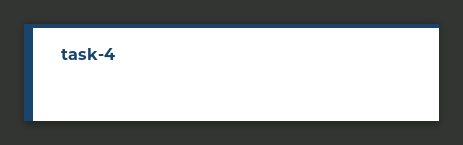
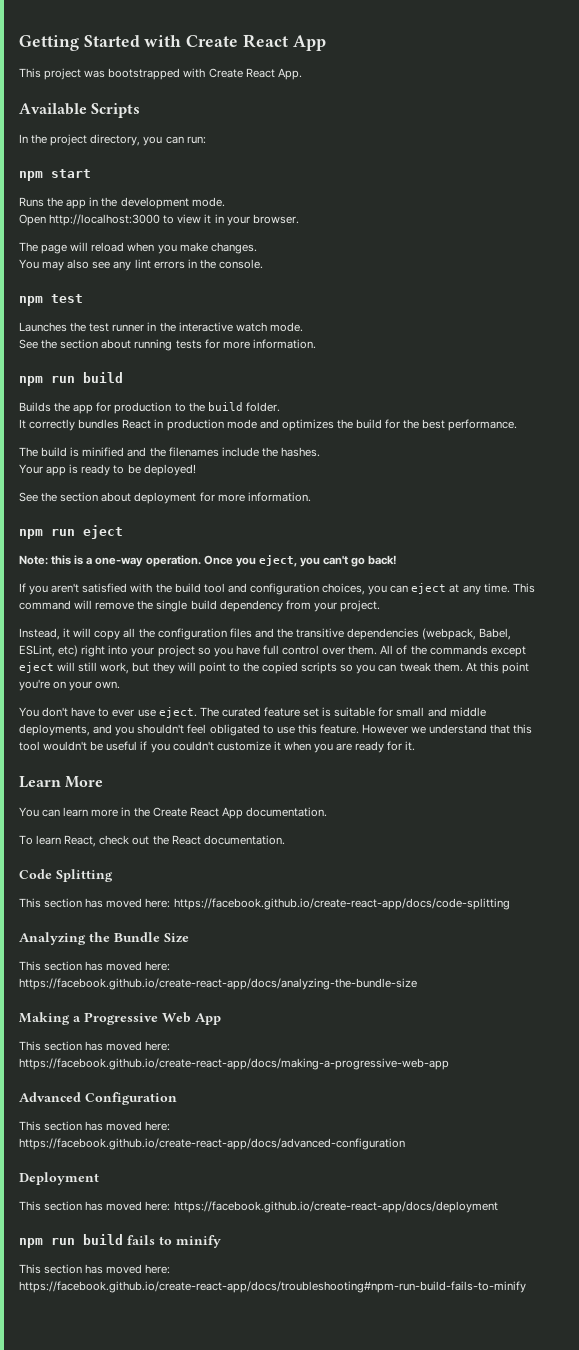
[61,48,115,60] task-4 -> [19,34,326,51] [19,68,302,80] [19,103,141,118] [19,134,206,146] [19,169,91,181] [19,197,225,209] [19,214,299,226] [19,242,257,254] [19,259,263,271] [19,294,83,306] [19,322,303,332] [19,339,316,351] [19,372,123,386] [19,402,280,414] [19,419,518,431] [19,447,320,457] [19,464,196,476] [19,492,311,504] [19,525,123,539] [19,555,398,567] [19,583,535,595] [19,600,380,612] [19,628,512,640] [19,645,526,657] [19,662,529,674] [19,679,121,691] [19,707,486,718] [19,724,533,736] [19,741,416,753] [19,776,104,788] [19,807,327,819] [19,835,285,847] [19,869,113,882] [19,898,510,910] [19,932,189,945] [19,961,171,971] [19,978,417,990] [19,1012,221,1025] [19,1041,171,1051] [19,1058,449,1070] [19,1092,177,1105] [19,1121,171,1131] [19,1138,405,1150] [19,1172,99,1185] [19,1201,498,1213] [19,1234,221,1248] [19,1264,171,1274] [19,1281,526,1293] Getting Started with Create React App // This project was bootstrapped with Create React App. // Available Scripts // In the project directory, you can run: // npm start // Runs the app in the development mode. // Open http://localhost:3000 to view it in your browser. // The page will reload when you make changes. // You may also see any lint errors in the console. // npm test // Launches the test runner in the interactive watch mode. // See the section about running tests for more information. // npm run build // Builds the app for production to the build folder. // It correctly bundles React in production mode and optimizes the build for the best performance. // The build is minified and the filenames include the hashes. // Your app is ready to be deployed! // See the section about deployment for more information. // npm run eject // Note: this is a one-way operation. Once you eject, you can't go back! // If you aren't satisfied with the build tool and configuration choices, you can eject at any time. This command will remove the single build dependency from your project. // Instead, it will copy all the configuration files and the transitive dependencies (webpack, Babel, ESLint, etc) right into your project so you have full control over them. All of the commands except eject will still work, but they will point to the copied scripts so you can tweak them. At this point you're on your own. // You don't have to ever use eject. The curated feature set is suitable for small and middle deployments, and you shouldn't feel obligated to use this feature. However we understand that this tool wouldn't be useful if you couldn't customize it when you are ready for it. // Learn More // You can learn more in the Create React App documentation. // To learn React, check out the React documentation. // Code Splitting // This section has moved here: https://facebook.github.io/create-react-app/docs/code-splitting // Analyzing the Bundle Size // This section has moved here: https://facebook.github.io/create-react-app/docs/analyzing-the-bundle-size // Making a Progressive Web App // This section has moved here: https://facebook.github.io/create-react-app/docs/making-a-progressive-web-app // Advanced Configuration // This section has moved here: https://facebook.github.io/create-react-app/docs/advanced-configuration // Deployment // This section has moved here: https://facebook.github.io/create-react-app/docs/deployment // npm run build fails to minify // This section has moved here: https://facebook.github.io/create-react-app/docs/troubleshooting#npm-run-build-fails-to-minify

